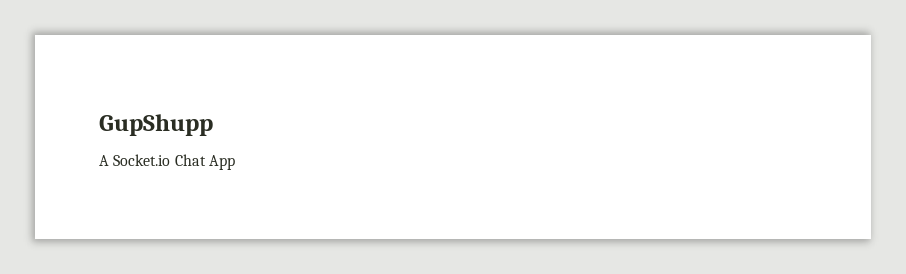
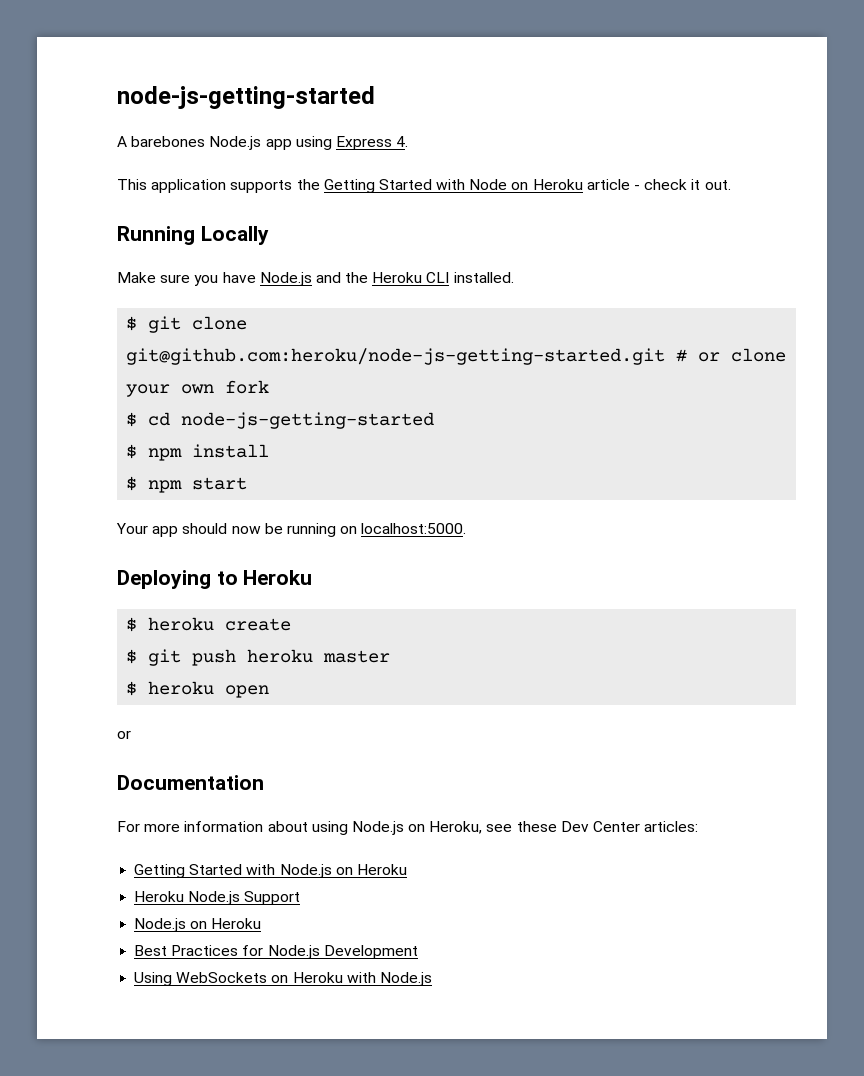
[99,114,213,136] GupShupp -> [117,86,375,109] node-js-getting-started
[113,154,235,170] Socket.io Chat App -> [131,136,409,150] [117,179,731,193] [117,226,269,245] [117,272,514,286] [126,316,248,333] [126,348,787,365] [126,380,270,397] [126,412,435,429] [126,444,270,461] [126,476,248,493] [116,523,467,537] [117,570,313,589] [126,617,292,632] [126,649,391,666] [126,681,270,698] [117,730,131,739] [117,775,264,790] [117,821,699,835] [134,864,407,878] [134,891,301,905] [134,918,262,932] [134,945,418,959] [134,972,432,986] barebones Node.js app using Express 4. // This application supports the Getting Started with Node on Heroku article - check it out. // Running Locally // Make sure you have Node.js and the Heroku CLI installed. // $ git clone git@github.com:heroku/node-js-getting-started.git # or clone your own fork // $ cd node-js-getting-started // $ npm install // $ npm start // Your app should now be running on localhost:5000. // Deploying to Heroku // $ heroku create // $ git push heroku master // $ heroku open // or // Documentation // For more information about using Node.js on Heroku, see these Dev Center articles: // Getting Started with Node.js on Heroku // Heroku Node.js Support // Node.js on Heroku // Best Practices for Node.js Development // Using WebSockets on Heroku with Node.js

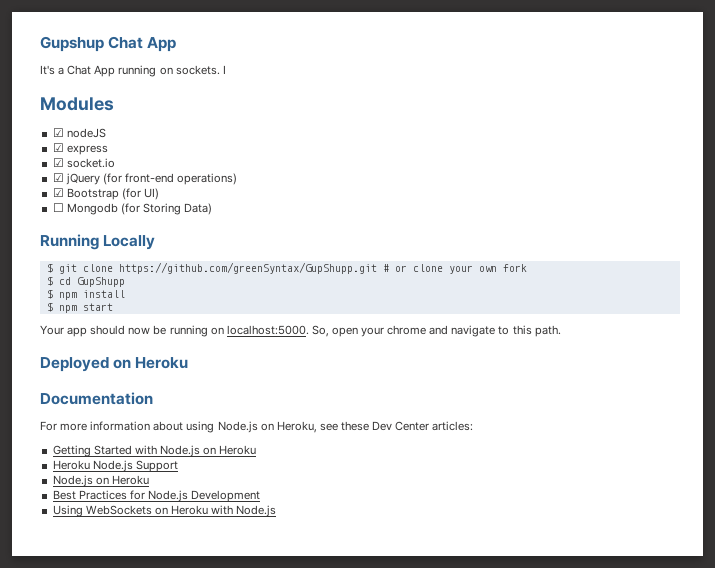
[117,86,375,109] [117,136,409,150] [117,179,731,193] [117,226,269,245] [117,272,514,286] node-js-getting-started // A barebones Node.js app using Express 4. // This application supports the Getting Started with Node on Heroku article - check it out. // Running Locally // Make sure you have Node.js and the Heroku CLI installed. -> [40,36,177,52] [40,65,226,77] [40,97,114,111] [52,128,106,138] [52,143,108,155] [52,158,115,168] [52,173,238,185] [52,188,159,200] [52,203,213,215] [40,234,156,250] Gupshup Chat App // It's a Chat App running on sockets. I // Modules // ☑ nodeJS // ☑ express // ☑ socket.io // ☑ jQuery (for front-end operations) // ☑ Bootstrap (for UI) // ☐ Mongodb (for Storing Data) // Running Locally
[126,348,666,365] git@github.com:heroku/node-js-getting-started.git -> [118,262,377,274] https://github.com/greenSyntax/GupShupp.git
[181,412,435,429] node-js-getting-started -> [76,277,125,287] GupShupp
[117,570,313,589] [126,617,292,632] [126,649,391,666] [126,681,270,698] [117,730,131,739] // Deploying to Heroku // $ heroku create // $ git push heroku master // $ heroku open // or -> [311,325,561,337] [40,357,189,372] So, open your chrome and navigate to this path. // Deployed on Heroku

